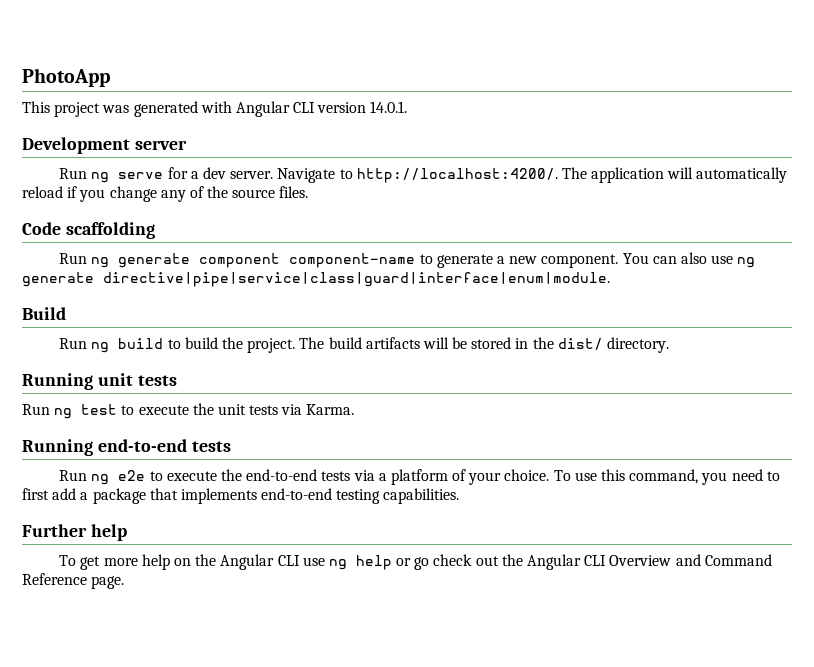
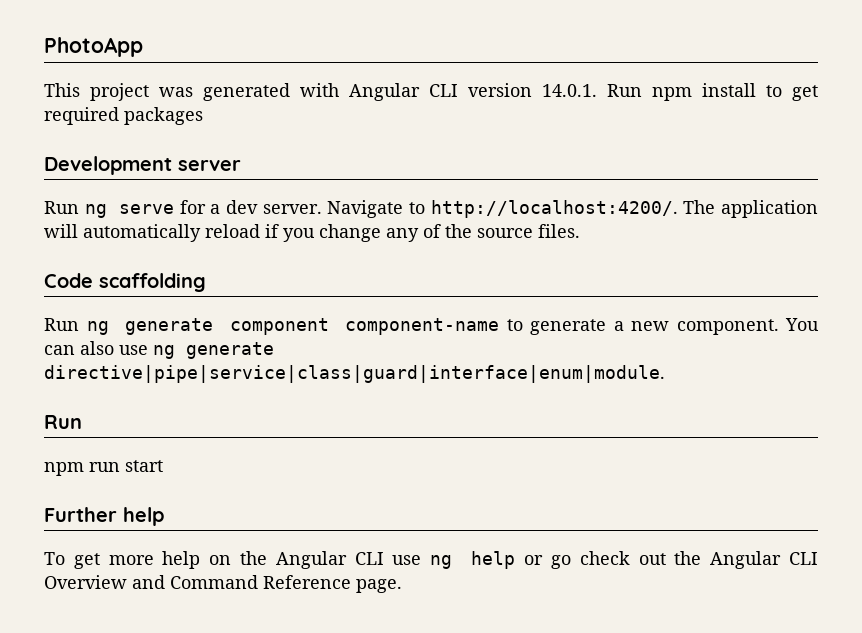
(408, 107) none -> [607,83,818,101] [44,107,203,125] Run npm install to get required packages
[22,307,66,320] [59,337,669,353] [22,373,177,390] [22,403,355,419] [22,439,231,456] [59,469,780,485] [22,488,460,504] Build // Run ng build to build the project. The build artifacts will be stored in the dist/ directory. // Running unit tests // Run ng test to execute the unit tests via Karma. // Running end-to-end tests // Run ng e2e to execute the end-to-end tests via a platform of your choice. To use this command, you need to first add a package that implements end-to-end testing capabilities. -> [44,415,82,429] [44,460,163,476] Run // npm run start

